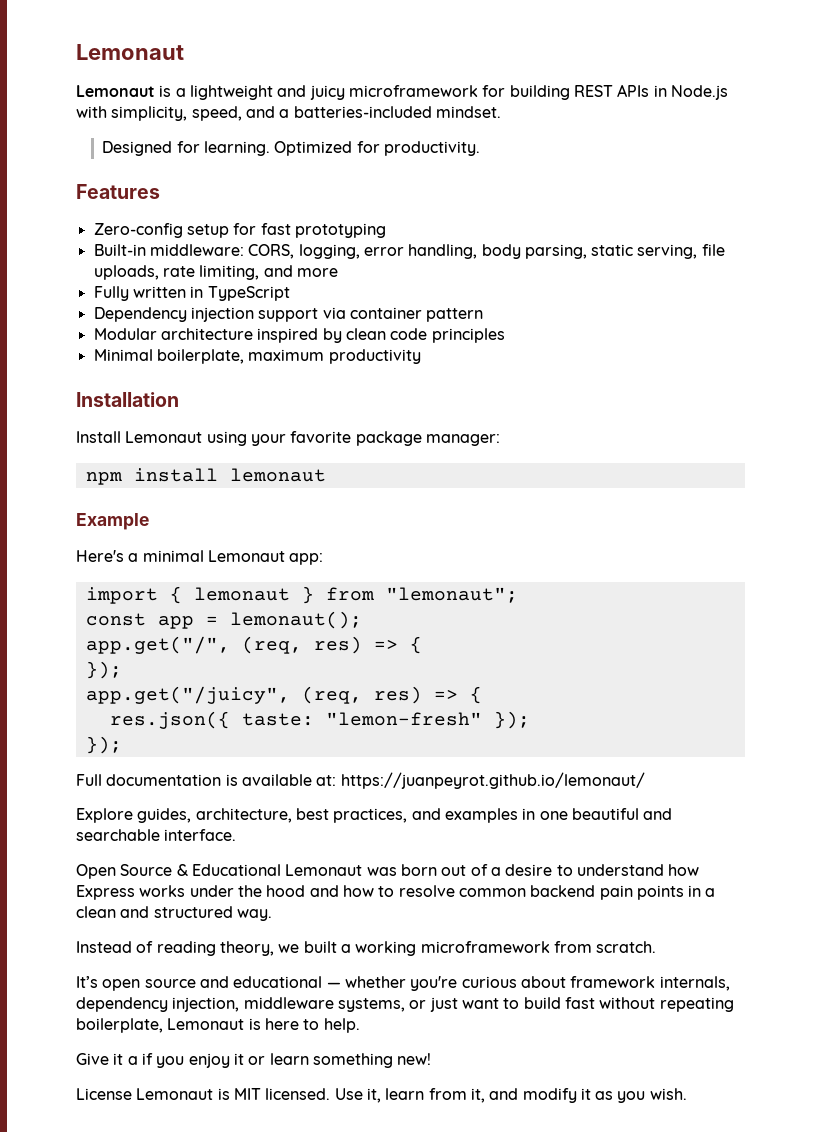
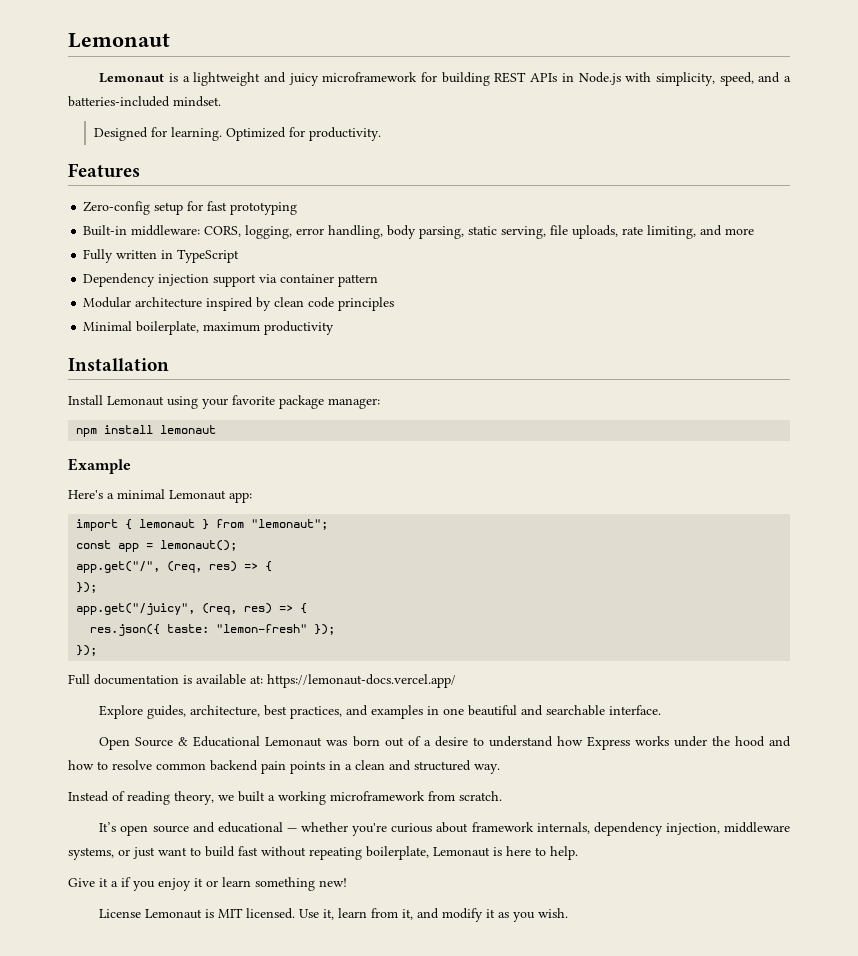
[340,772,645,789] https://juanpeyrot.github.io/lemonaut/ -> [267,674,456,688] https://lemonaut-docs.vercel.app/

